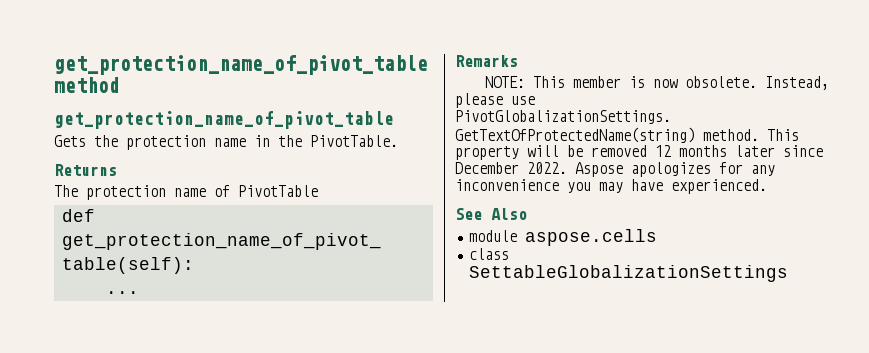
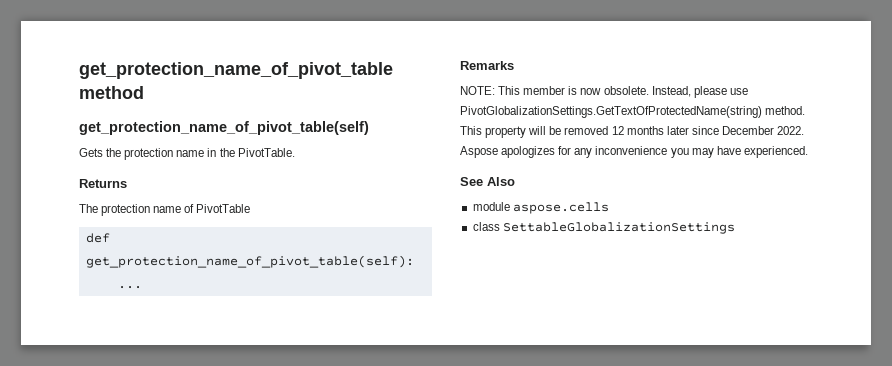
[54,111,394,129] get_protection_name_of_pivot_table -> [79,121,369,135] get_protection_name_of_pivot_table(self)

